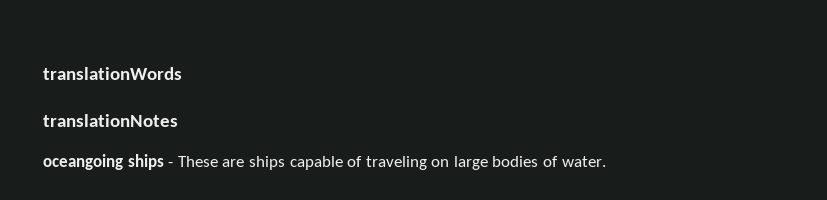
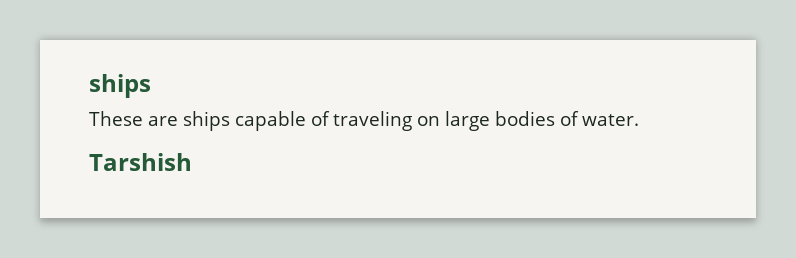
[43,67,182,80] [43,114,178,127] [43,154,174,170] translationWords // translationNotes // oceangoing ships - -> [89,74,151,98] ships //
(606, 161) none -> [89,153,192,171] // Tarshish

